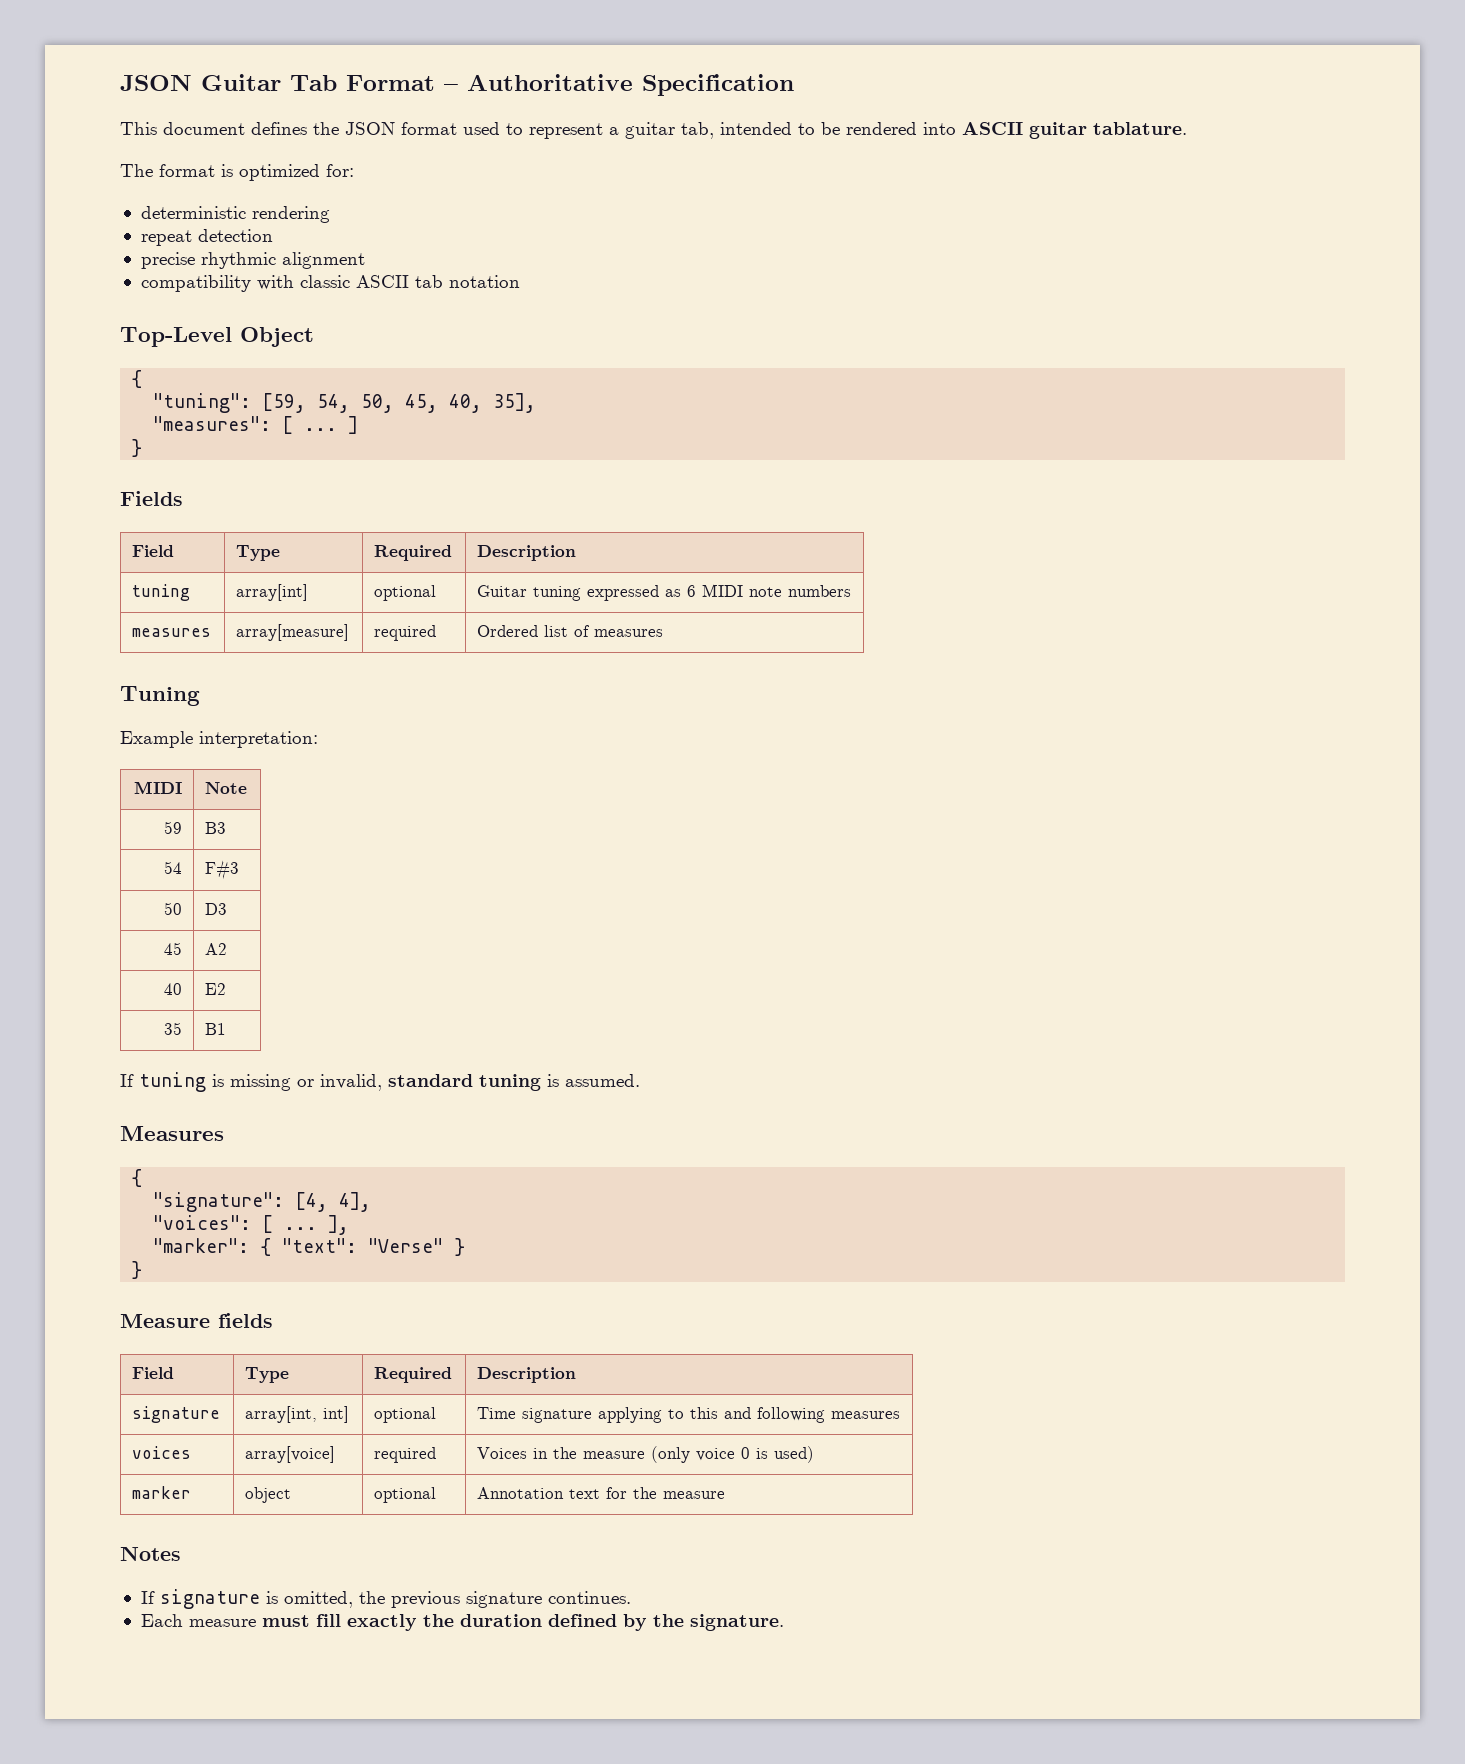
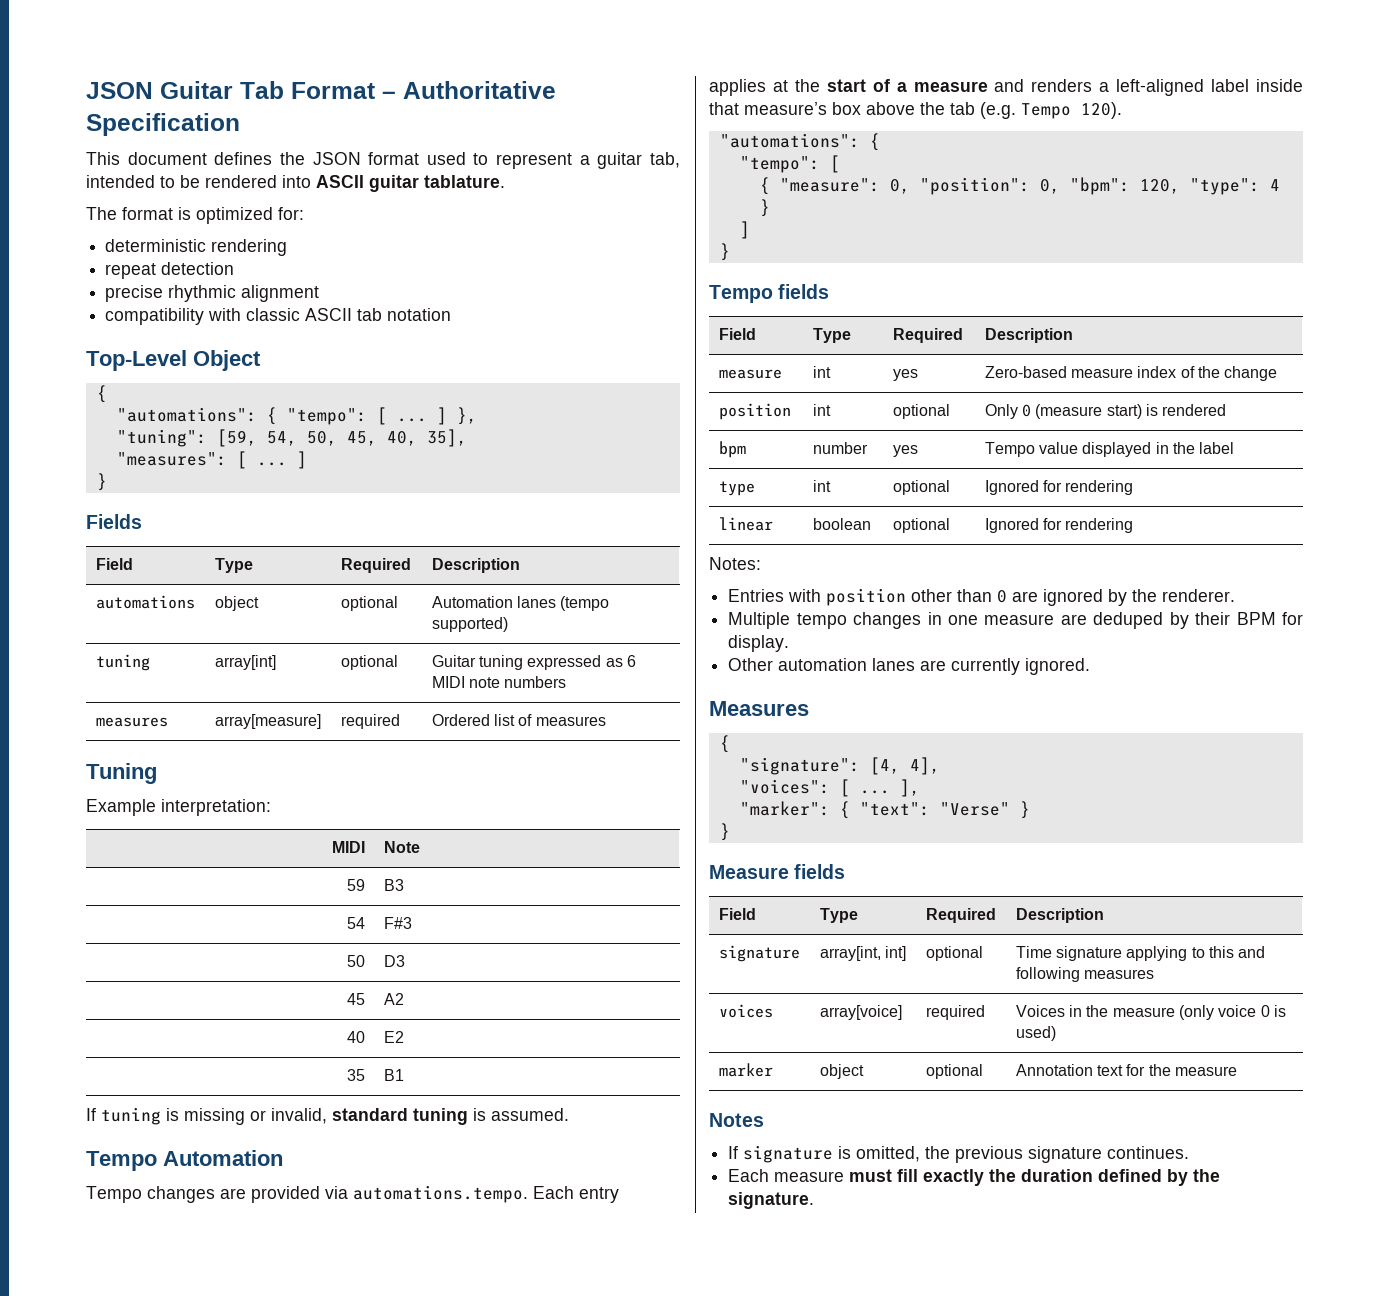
(143, 379) none -> [116,407,477,425] // "automations": { "tempo": [ ... ] },
(577, 553) none -> [95,595,195,609] [214,596,259,611] [340,596,398,611] [431,596,610,611] [431,617,508,632] // automations | object | optional | Automation lanes (tempo supported)
(640, 1080) none -> [86,1150,283,1171] [86,1185,619,1203] [709,79,1303,96] [709,102,1122,119] [719,133,880,151] [739,155,840,173] [759,177,1280,195] [759,199,770,217] [739,221,750,239] [719,243,730,261] [709,284,830,303] [718,328,756,340] [812,328,851,343] [892,328,963,343] [984,328,1073,343] [718,369,782,379] [812,366,831,378] [892,369,918,381] [984,366,1278,381] [718,403,791,420] [812,404,831,416] [892,404,950,419] [984,404,1227,419] [718,441,746,458] [812,442,868,454] [892,445,918,457] [984,442,1235,457] [718,481,755,496] [812,480,831,492] [892,480,950,495] [984,480,1134,495] [718,517,773,531] [812,518,871,530] [892,518,950,533] [984,518,1134,533] [709,557,761,570] [728,588,1236,606] [728,612,1303,629] [728,635,790,652] [728,658,1091,675] // Tempo Automation // Tempo changes are provided via automations.tempo. Each entry applies at the start of a measure and renders a left-aligned label inside that measure’s box above the tab (e.g. Tempo 120). // "automations": { // "tempo": [ // { "measure": 0, "position": 0, "bpm": 120, "type": 4 } // ] // } // Tempo fields // Field | Type | Required | Description // measure | int | yes | Zero-based measure index of the change // position | int | optional | Only 0 (measure start) is rendered // bpm | number | yes | Tempo value displayed in the label // type | int | optional | Ignored for rendering // linear | boolean | optional | Ignored for rendering // Notes: // Entries with position other than 0 are ignored by the renderer. // Multiple tempo changes in one measure are deduped by their BPM for display. // Other automation lanes are currently ignored.

